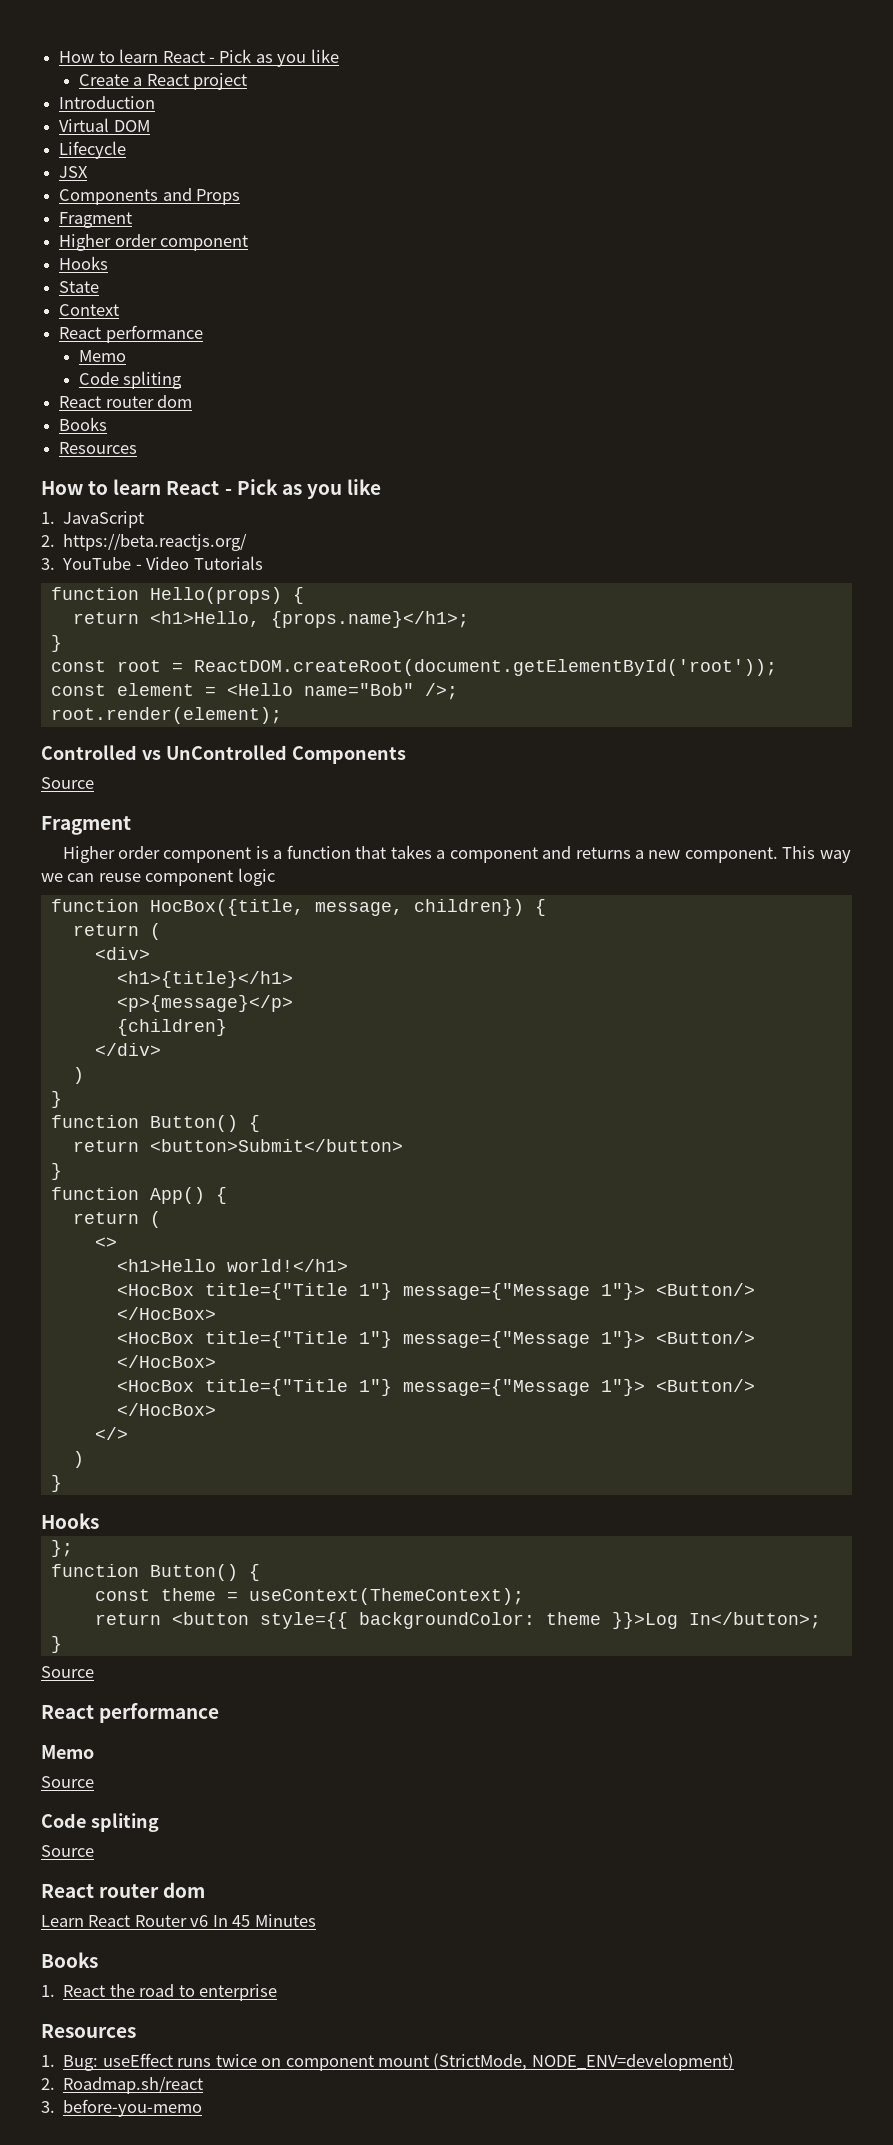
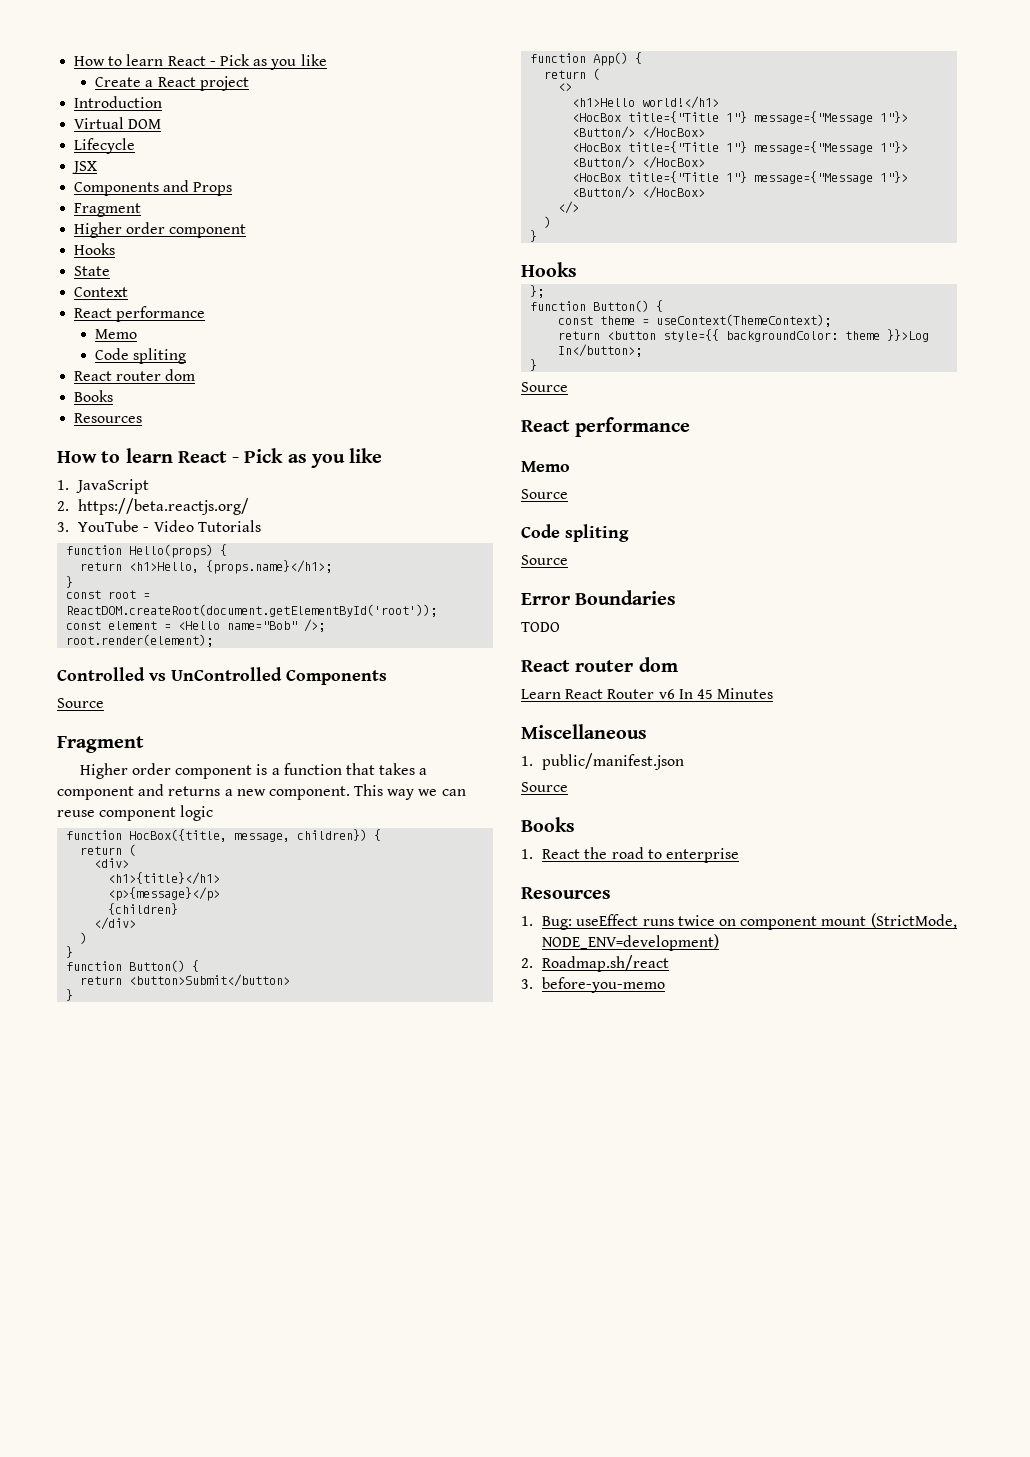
(94, 1851) none -> [521,590,677,605] [521,622,560,632] // Error Boundaries // TODO
(316, 1920) none -> [521,724,647,739] [521,753,685,770] [521,782,568,792] // Miscellaneous // 1. public/manifest.json // Source

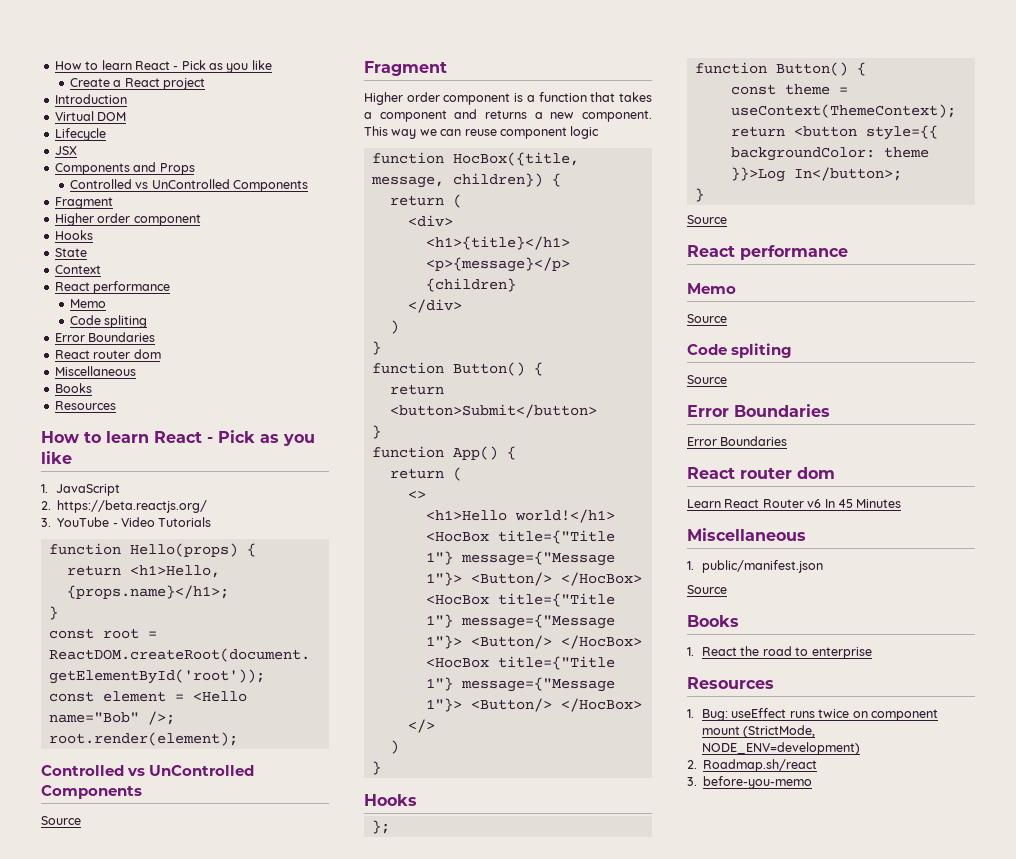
(233, 189) none -> [69,179,308,192] // Controlled vs UnControlled Components
[74,369,196,381] // React router dom -> [54,332,156,342] [54,349,161,359] [54,366,136,376] // Error Boundaries // React router dom // Miscellaneous
[521,622,560,632] TODO -> [687,436,788,446] Error Boundaries

